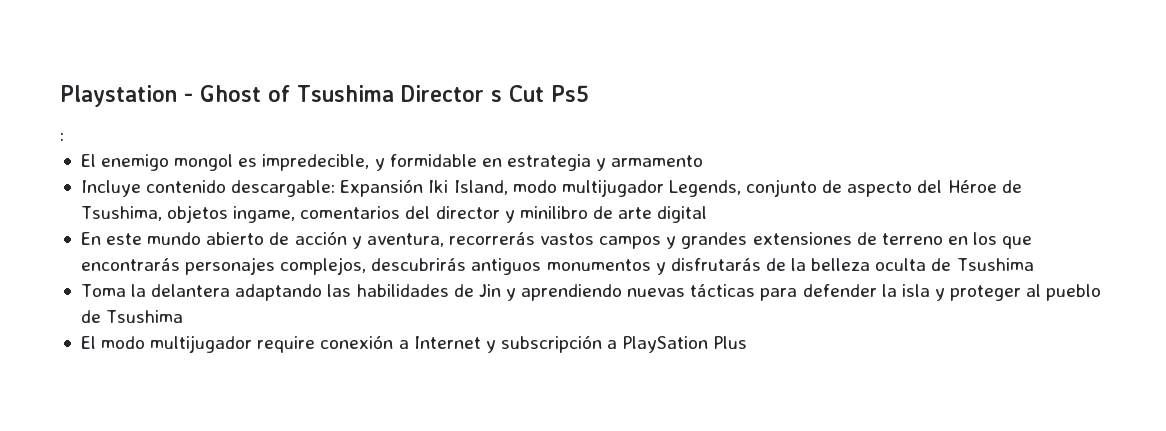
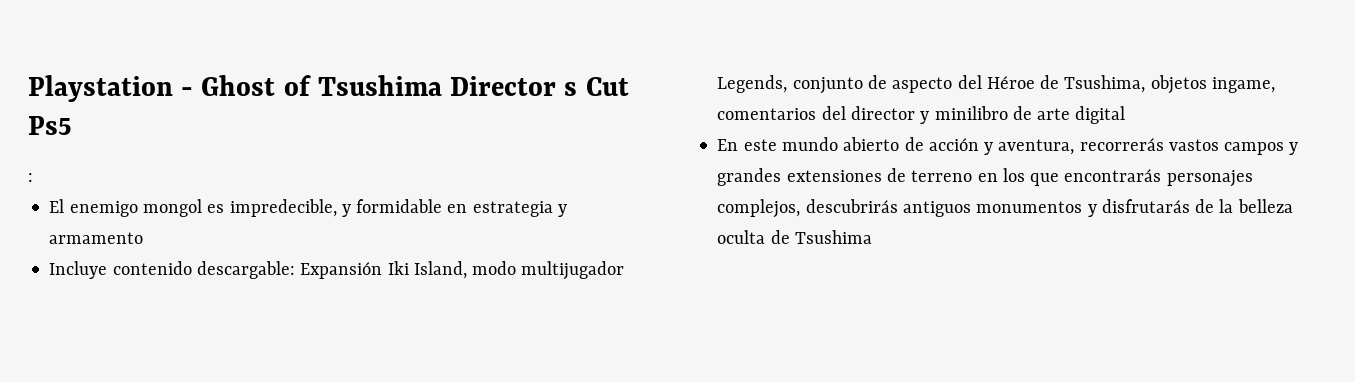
[80,284,1102,301] [80,310,184,323] [80,335,748,353] // Toma la delantera adaptando las habilidades de Jin y aprendiendo nuevas tácticas para defender la isla y proteger al pueblo de Tsushima // El modo multijugador require conexión a Internet y subscripción a PlaySation Plus -> (872, 237) none

